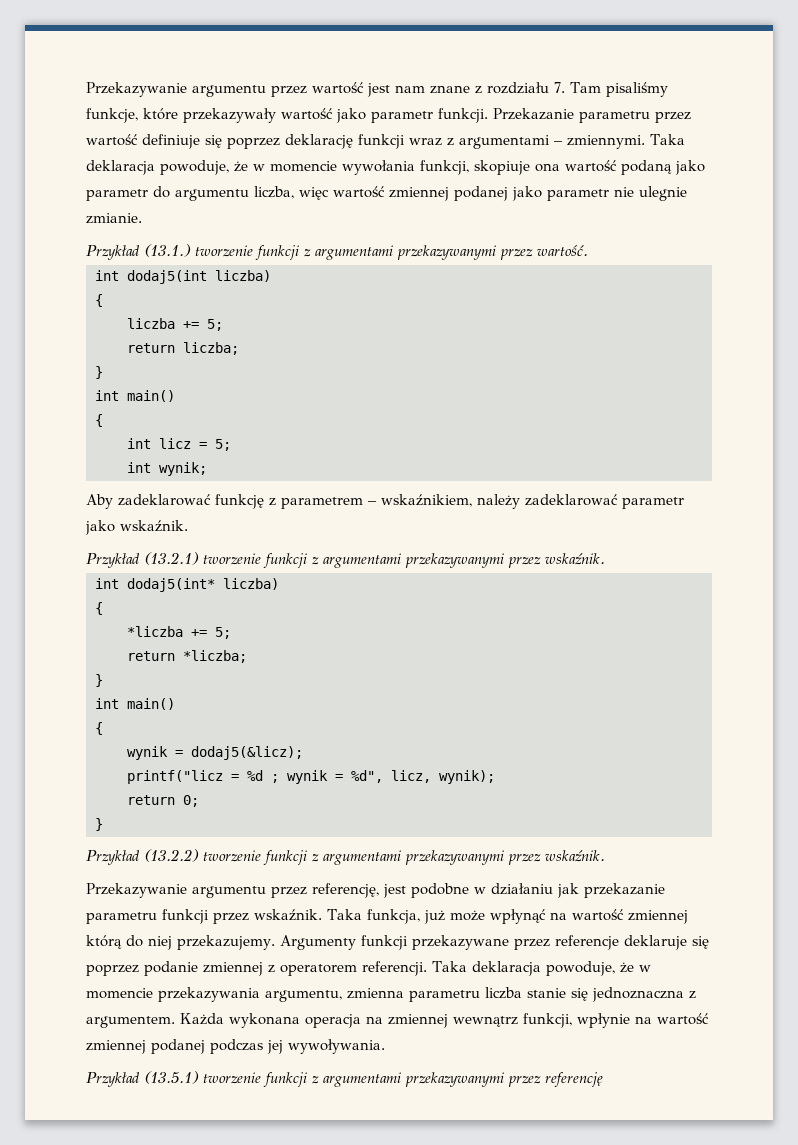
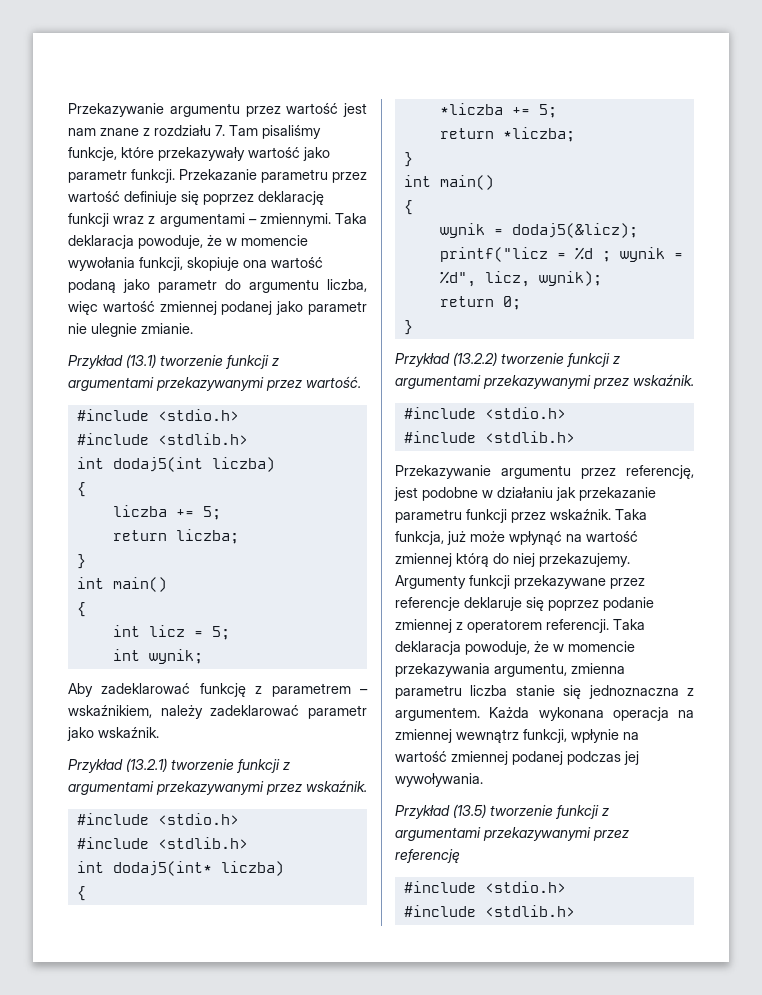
[144,244,191,257] (13.1.) -> [126,354,156,368] (13.1)
(588, 250) none -> [76,409,239,421] [76,433,248,445] // #include <stdio.h> // #include <stdlib.h>
(605, 559) none -> [76,813,239,825] [76,837,248,849] // #include <stdio.h> // #include <stdlib.h>
(605, 856) none -> [403,407,566,419] [403,431,575,443] // #include <stdio.h> // #include <stdlib.h>
[144,1071,199,1084] (13.5.1) -> [453,804,486,818] (13.5)
(603, 1079) none -> [403,881,566,893] [403,905,575,917] // #include <stdio.h> // #include <stdlib.h>

